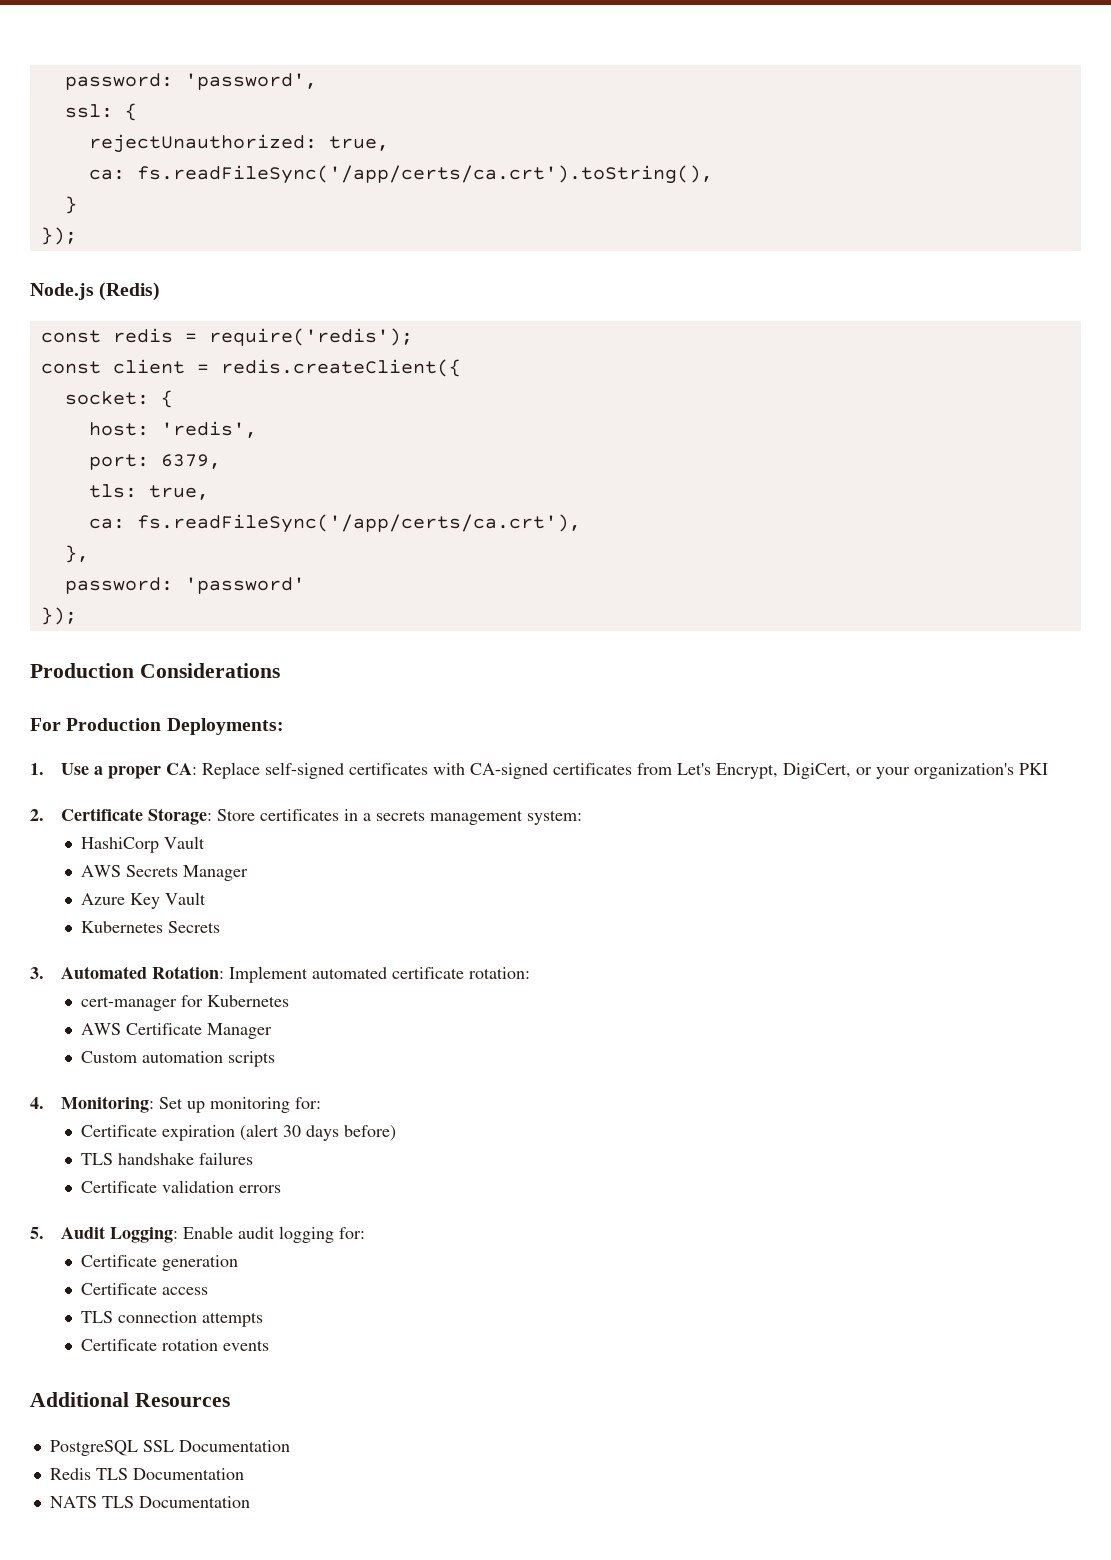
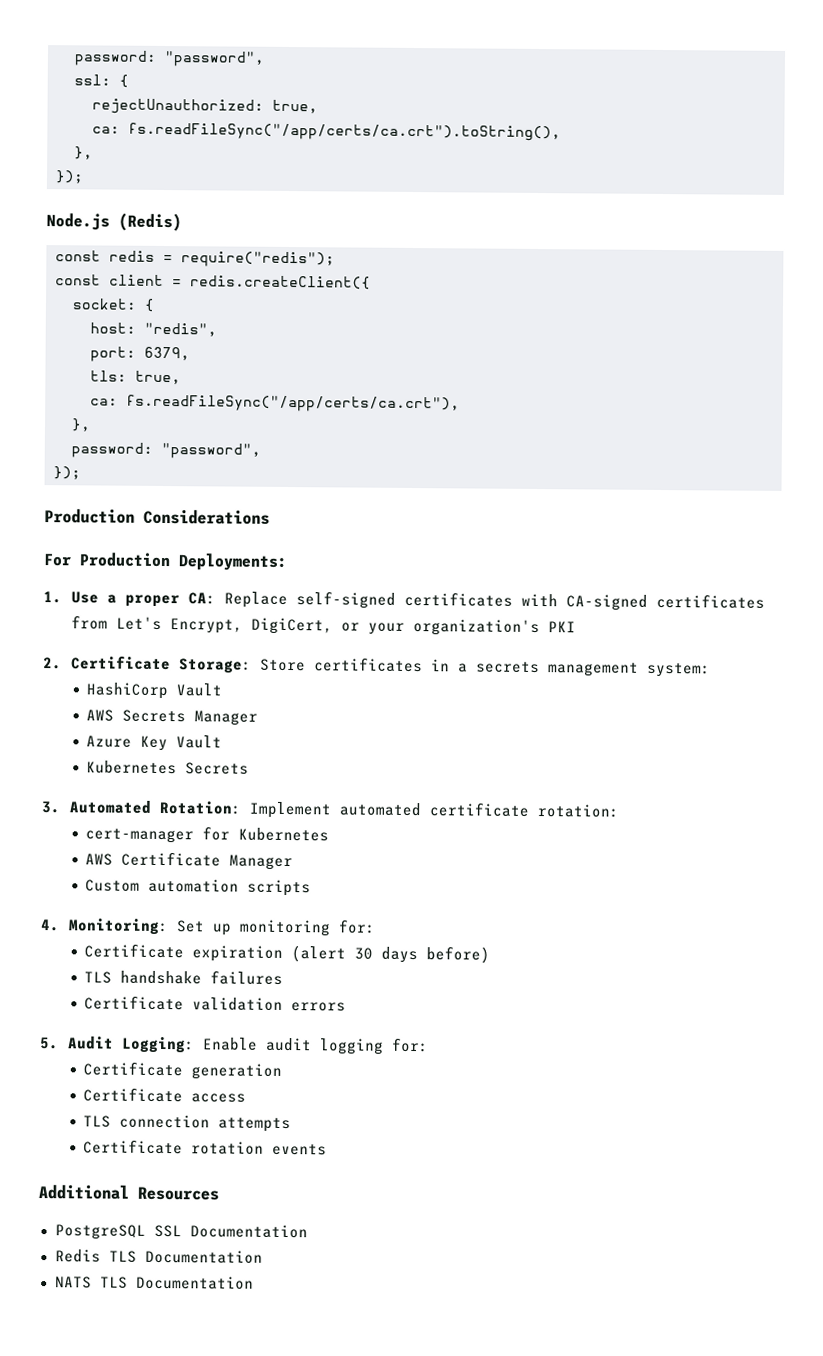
[64,73,317,90] password: 'password', -> [74,50,265,67] password: "password",
[136,165,713,184] [64,196,77,214] fs.readFileSync('/app/certs/ca.crt').toString(), // } -> [128,122,561,142] [74,146,93,160] fs.readFileSync("/app/certs/ca.crt").toString(), // },
[208,328,413,346] require('redis'); -> [181,251,335,268] require("redis");
[160,421,257,438] 'redis', -> [144,322,217,337] "redis",
[136,514,581,533] fs.readFileSync('/app/certs/ca.crt'), -> [126,394,460,413] fs.readFileSync("/app/certs/ca.crt"),
[184,577,305,594] 'password' -> [161,442,261,459] "password",

